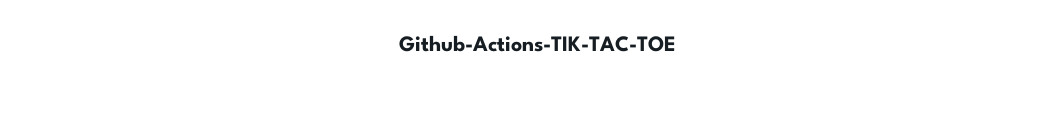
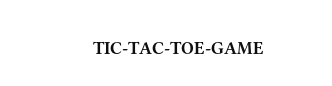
[399,35,676,52] Github-Actions-TIK-TAC-TOE -> [93,41,264,55] TIC-TAC-TOE-GAME

